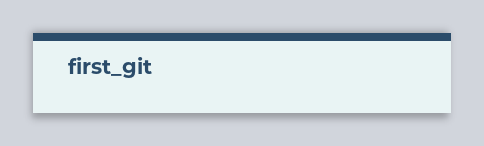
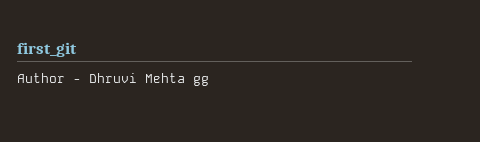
(152, 67) none -> [17,73,209,86] // Author - Dhruvi Mehta gg

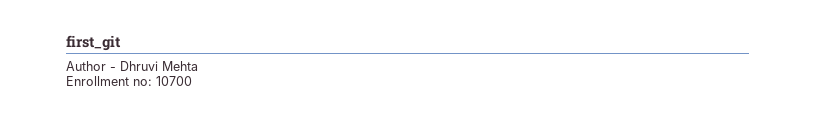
[193,76,209,86] gg -> [66,76,192,86] // Enrollment no: 10700

